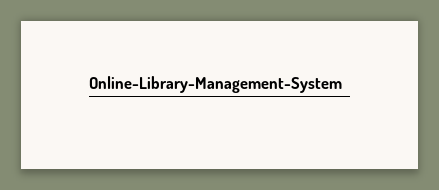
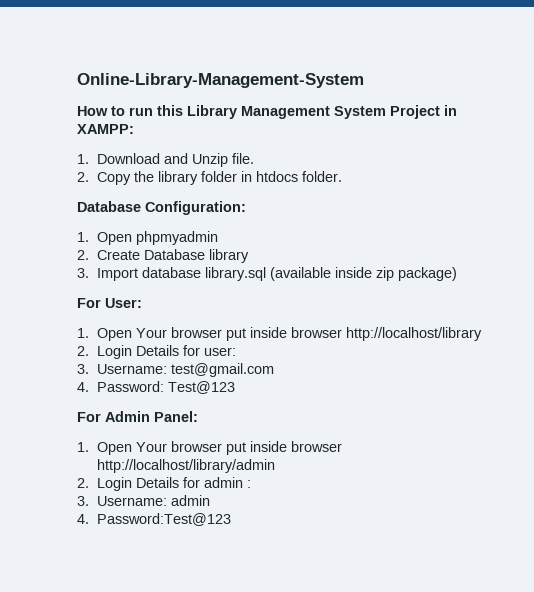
(342, 84) none -> [77,105,457,119] [77,124,134,134] [77,153,255,167] [77,171,343,185] [77,201,246,215] [77,231,219,245] [77,249,250,263] [77,267,458,281] [77,298,142,308] [77,327,483,341] [77,345,237,359] [77,363,275,377] [77,381,236,394] [77,411,198,422] [77,441,343,455] [97,459,276,473] [77,477,252,491] [77,495,211,506] [77,513,232,526] // How to run this Library Management System Project in XAMPP: // 1. Download and Unzip file. // 2. Copy the library folder in htdocs folder. // Database Configuration: // 1. Open phpmyadmin // 2. Create Database library // 3. Import database library.sql (available inside zip package) // For User: // 1. Open Your browser put inside browser http://localhost/library // 2. Login Details for user: // 3. Username: test@gmail.com // 4. Password: Test@123 // For Admin Panel: // 1. Open Your browser put inside browser http://localhost/library/admin // 2. Login Details for admin : // 3. Username: admin // 4. Password:Test@123

